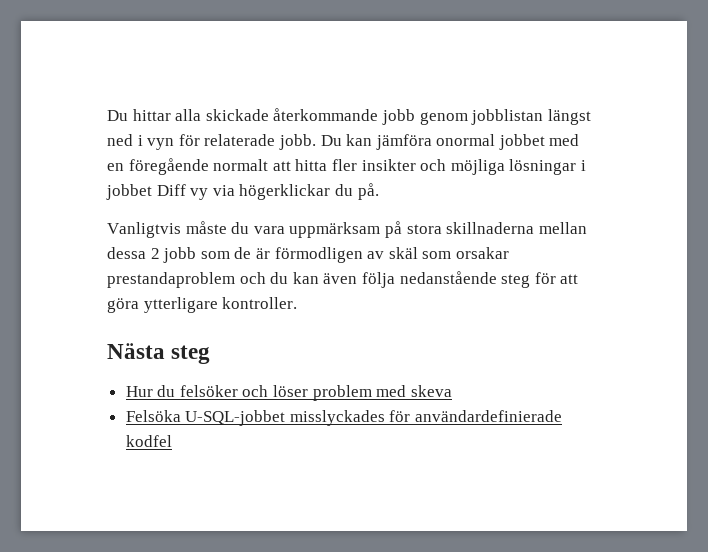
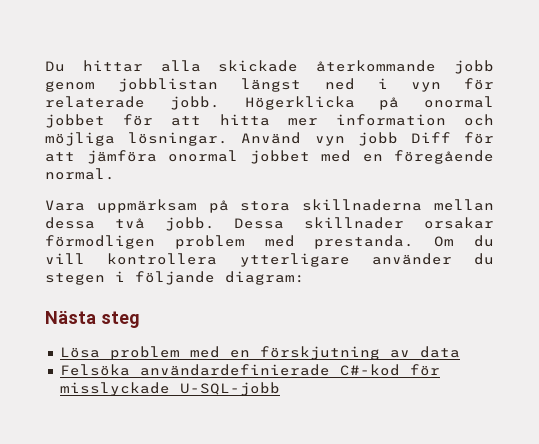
[320,134,373,146] Du kan -> [244,96,494,110] [45,114,494,128] [45,132,495,146] [45,152,75,162] Högerklicka på onormal jobbet för att hitta mer information och möjliga lösningar. Använd vyn jobb Diff för att
[213,159,586,175] [106,183,379,200] [107,221,285,238] normalt att hitta fler insikter och möjliga lösningar i jobbet Diff vy via högerklickar du på. // Vanligtvis måste du vara -> [45,168,115,180] [45,200,85,211] normal. // Vara
[150,247,509,263] [107,271,579,288] [107,297,298,313] [107,343,211,364] [125,385,452,401] [125,410,563,426] [125,435,172,447] 2 jobb som de är förmodligen av skäl som orsakar prestandaproblem och du kan även följa nedanstående steg för att göra ytterligare kontroller. // Nästa steg // Hur du felsöker och löser problem med skeva // Felsöka U-SQL-jobbet misslyckades för användardefinierade kodfel -> [114,217,494,231] [45,235,495,249] [45,253,494,267] [45,271,305,285] [45,310,140,328] [59,346,460,360] [59,364,440,376] [59,382,280,396] två jobb. Dessa skillnader orsakar förmodligen problem med prestanda. Om du vill kontrollera ytterligare använder du stegen i följande diagram: // Nästa steg // Lösa problem med en förskjutning av data // Felsöka användardefinierade C#-kod för misslyckade U-SQL-jobb

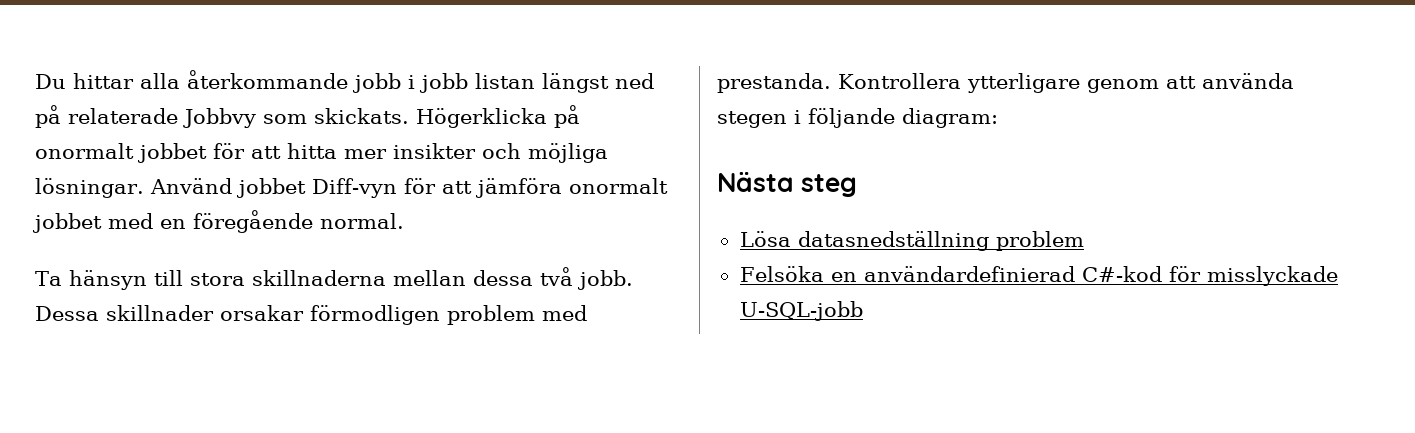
[218,60,299,72] skickade -> (180, 81) none
[45,78,495,92] [45,96,220,110] genom jobblistan längst ned i vyn för relaterade jobb. -> [408,73,654,93] [35,105,409,128] i jobb listan längst ned på relaterade Jobbvy som skickats.
[424,96,494,108] onormal -> [35,143,134,159] onormalt
[335,114,446,126] information -> [393,143,476,159] insikter
[314,132,451,146] vyn jobb Diff -> [235,178,397,198] jobbet Diff-vyn
[168,150,238,162] onormal -> [568,178,668,194] onormalt
[45,199,229,213] Vara uppmärksam på -> [35,270,183,290] Ta hänsyn till
[434,235,495,247] [45,253,494,267] Om du vill kontrollera ytterligare använder du -> [838,73,1294,93] Kontrollera ytterligare genom att använda
[109,346,460,360] problem med en förskjutning av data -> [797,231,1084,251] datasnedställning problem
[139,364,330,376] användardefinierade -> [830,266,1075,282] en användardefinierad

